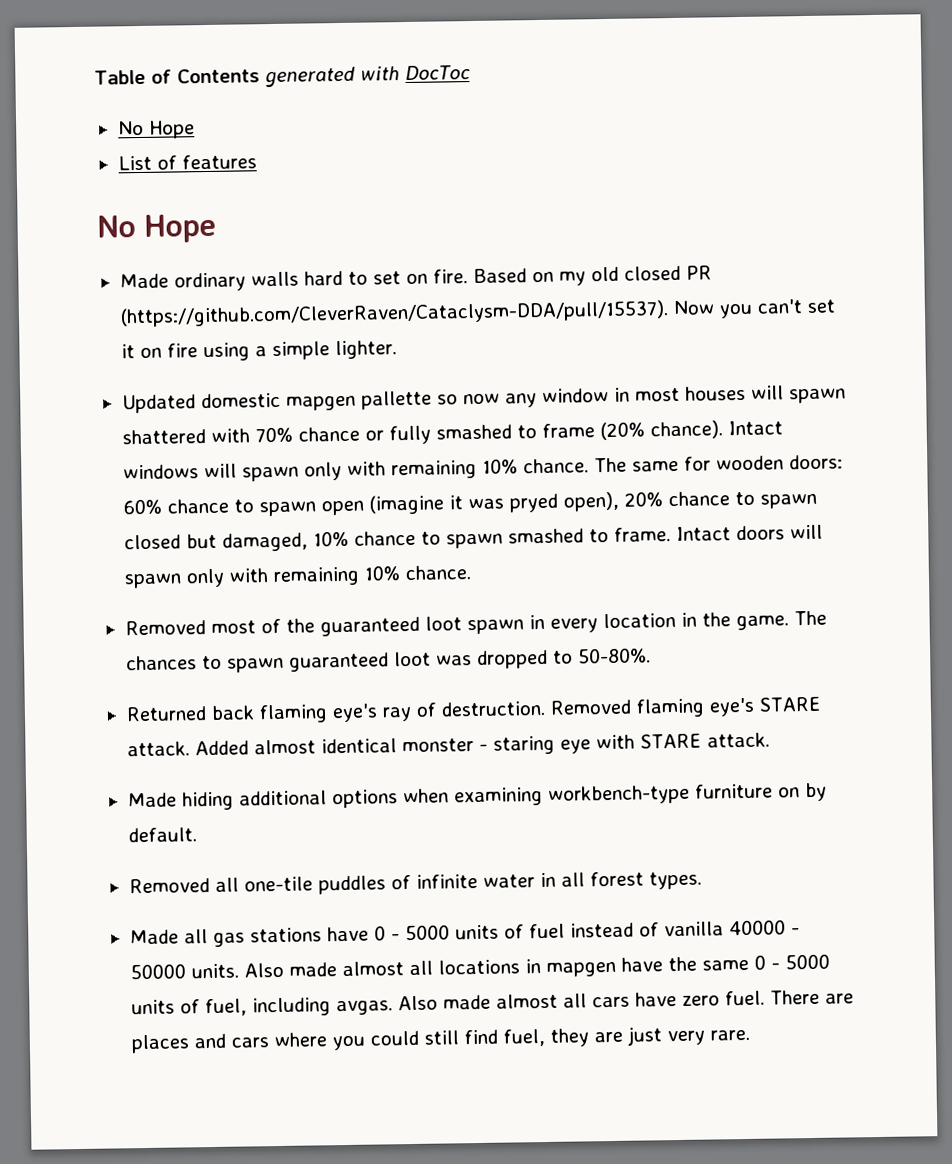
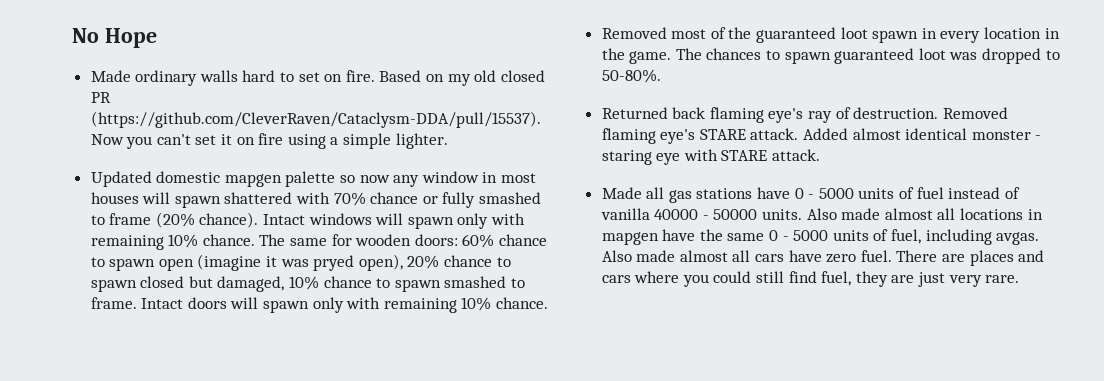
[94,65,471,88] [117,120,195,139] [117,154,257,171] Table of Contents generated with DocToc // No Hope // List of features // -> (72, 35) none
[360,390,432,410] pallette -> [285,171,336,187] palette
[127,782,827,811] [127,827,197,843] [128,871,702,895] // Made hiding additional options when examining workbench-type furniture on by default. // Removed all one-tile puddles of infinite water in all forest types. -> (821, 155) none

